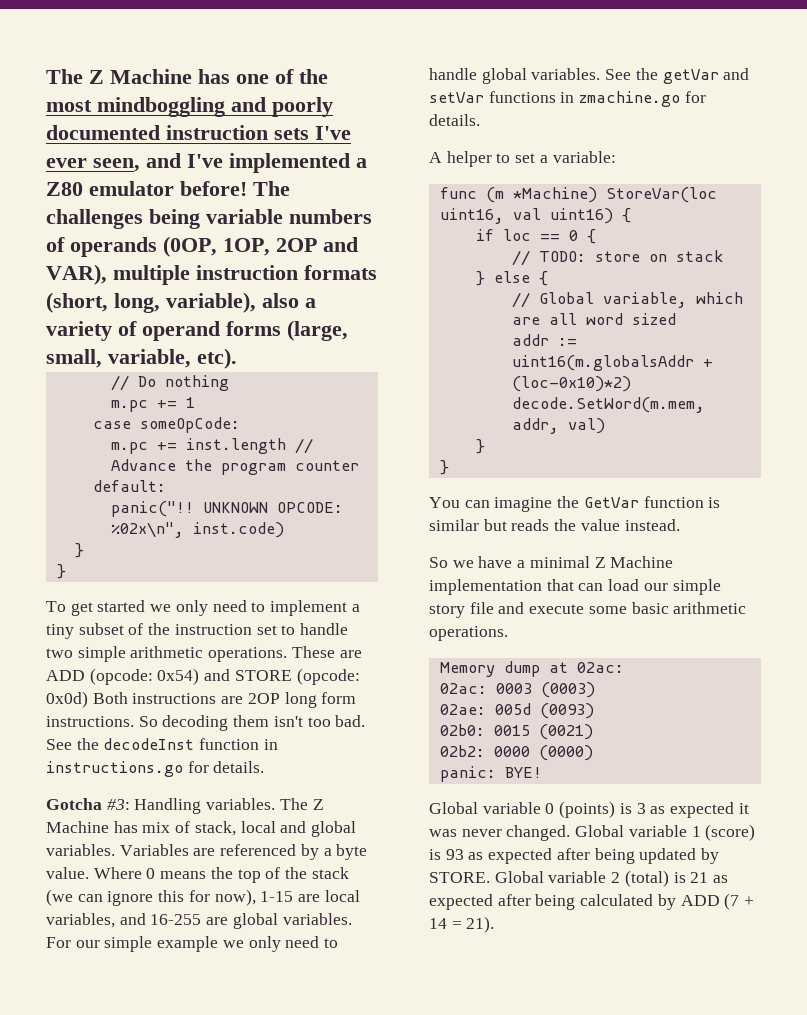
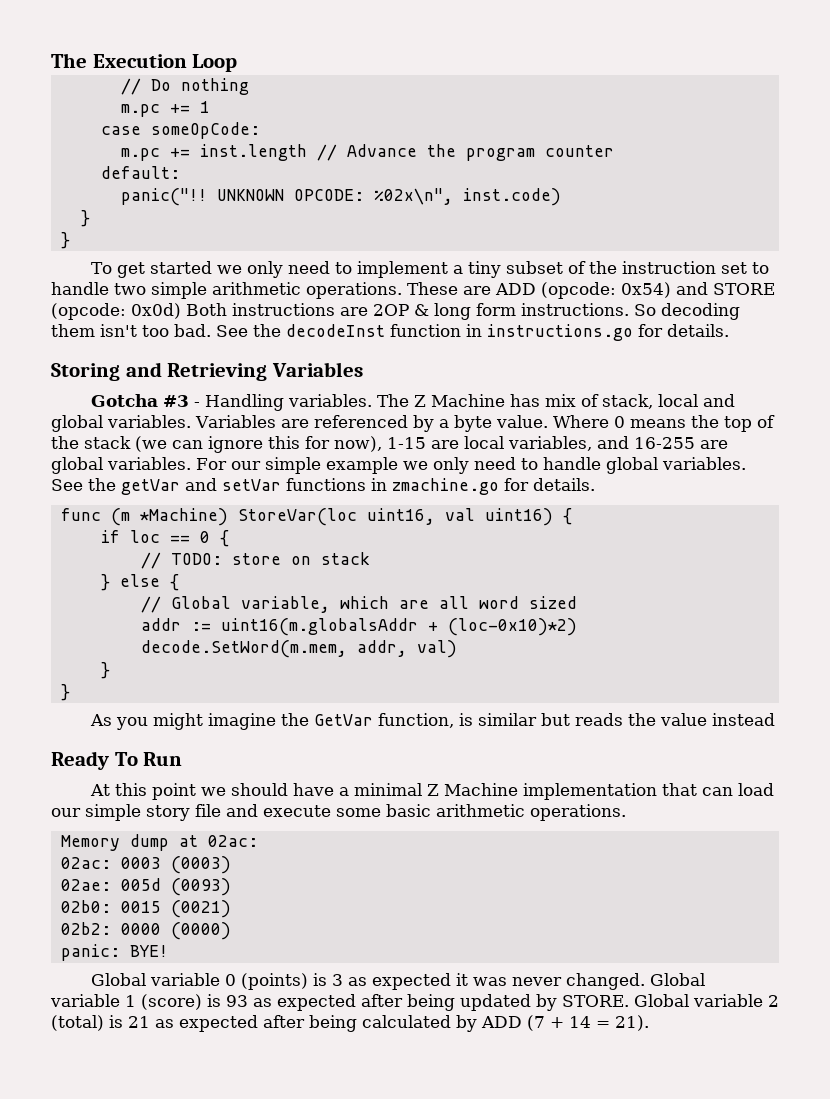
[46,69,328,84] [46,97,333,117] [46,125,351,140] [46,153,367,173] [46,181,290,196] [46,209,372,229] [46,236,358,257] [46,264,377,285] [46,292,316,313] [46,320,348,341] [46,348,237,369] The Z Machine has one of the most mindboggling and poorly documented instruction sets I've ever seen, and I've implemented a Z80 emulator before! The challenges being variable numbers of operands (0OP, 1OP, 2OP and VAR), multiple instruction formats (short, long, variable), also a variety of operand forms (large, small, variable, etc). -> [51,53,238,72] The Execution Loop
(280, 698) none -> [414,304,429,316] &
(265, 767) none -> [51,362,363,381] // Storing and Retrieving Variables
[106,799,130,810] #3: -> [163,395,201,407] #3 -
[429,151,616,167] // A helper to set a variable: -> (595, 484) none
[429,497,490,508] You can -> [90,713,204,730] As you might
[643,496,704,508] function -> [378,713,455,728] function,
[624,519,680,531] [429,557,474,568] instead. // So we -> [712,713,776,726] [51,751,183,770] [90,783,289,800] instead // Ready To Run // At this point we should

